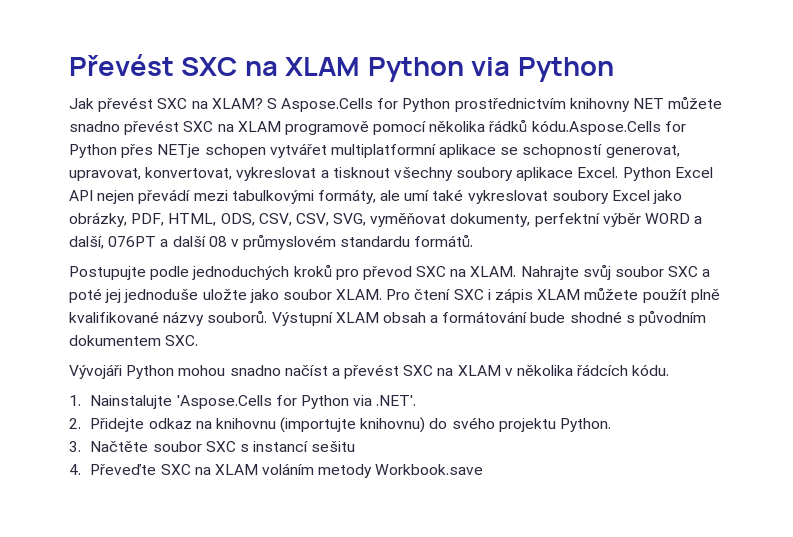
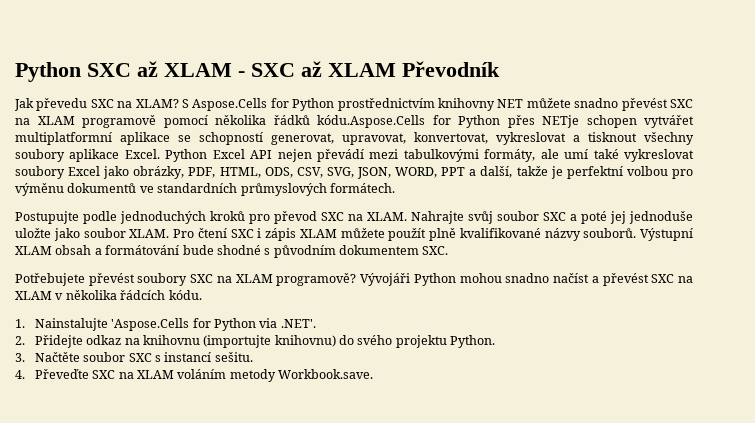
[69,54,614,82] Převést SXC na XLAM Python via Python -> [15,61,500,82] Python SXC až XLAM - SXC až XLAM Převodník
[98,97,154,112] převést -> [36,98,88,111] převedu
[295,213,703,227] [69,234,474,250] CSV, SVG, vyměňovat dokumenty, perfektní výběr WORD a další, 076PT a další 08 v průmyslovém standardu formátů. -> [326,166,693,179] [15,183,395,196] SVG, JSON, WORD, PPT a další, takže je perfektní volbou pro výměnu dokumentů ve standardních průmyslových formátech.
(199, 340) none -> [15,273,357,286] Potřebujete převést soubory SXC na XLAM programově?
[311,441,356,452] sešitu -> [214,352,253,362] sešitu.
[375,464,484,475] Workbook.save -> [278,369,374,379] Workbook.save.

